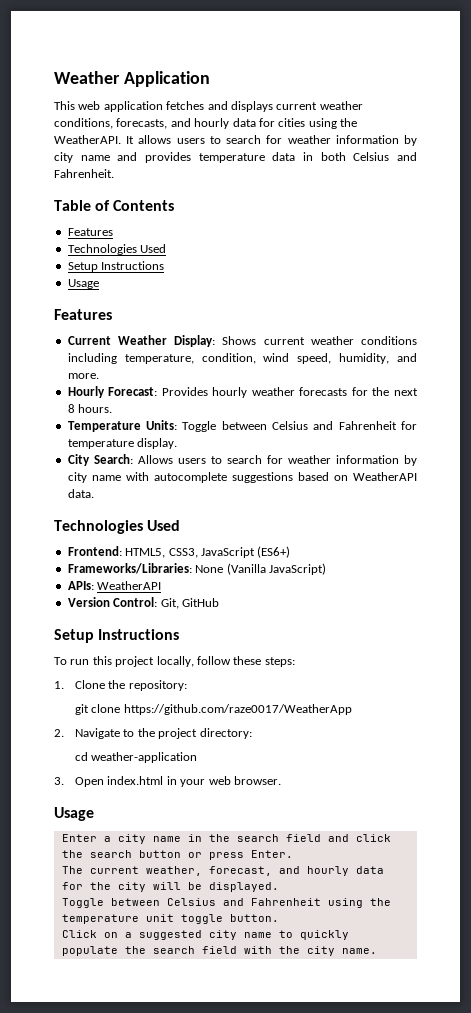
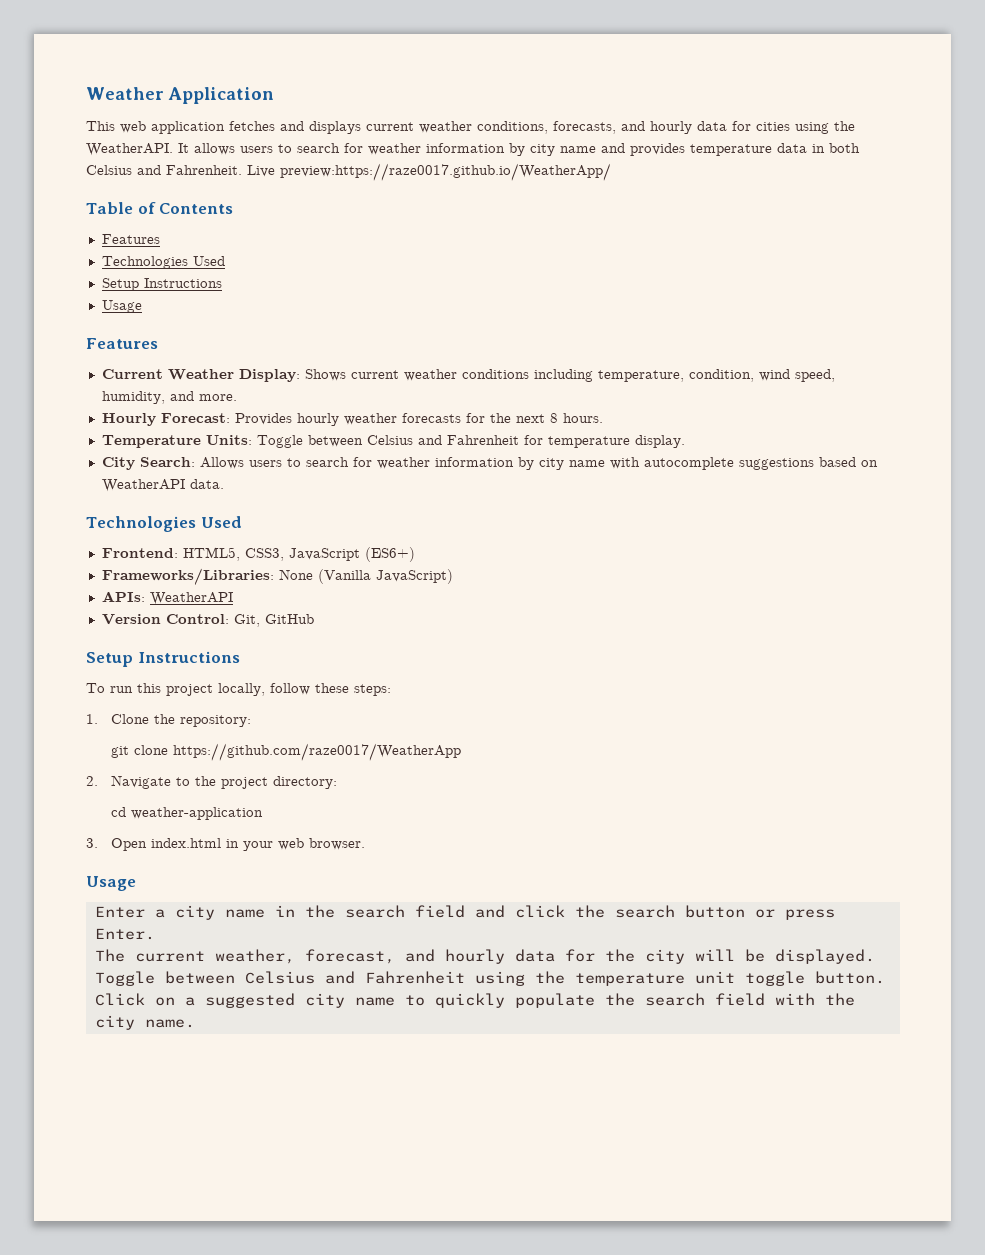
(114, 173) none -> [247,163,611,181] Live preview:https://raze0017.github.io/WeatherApp/

